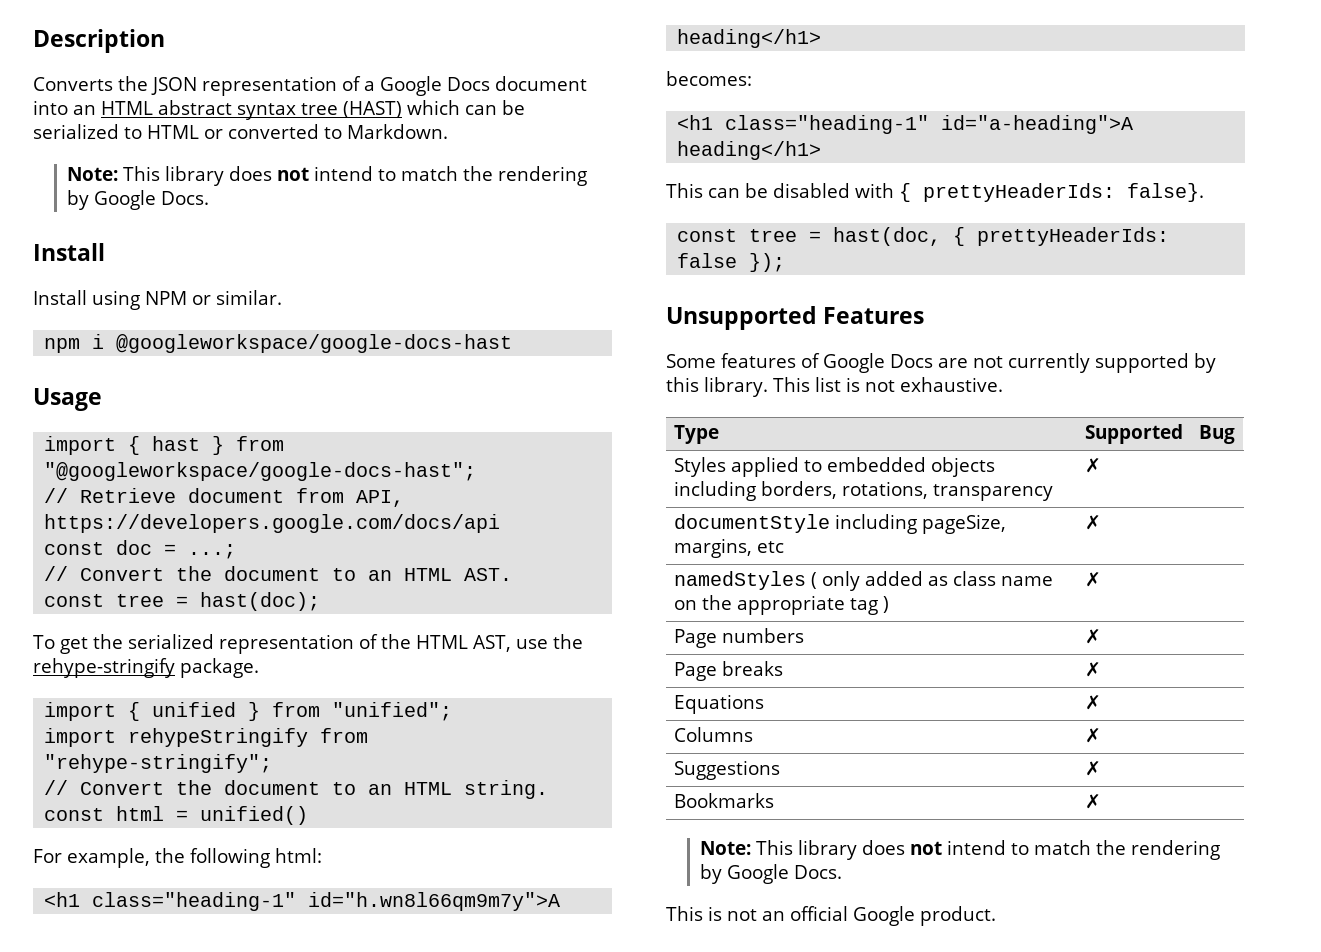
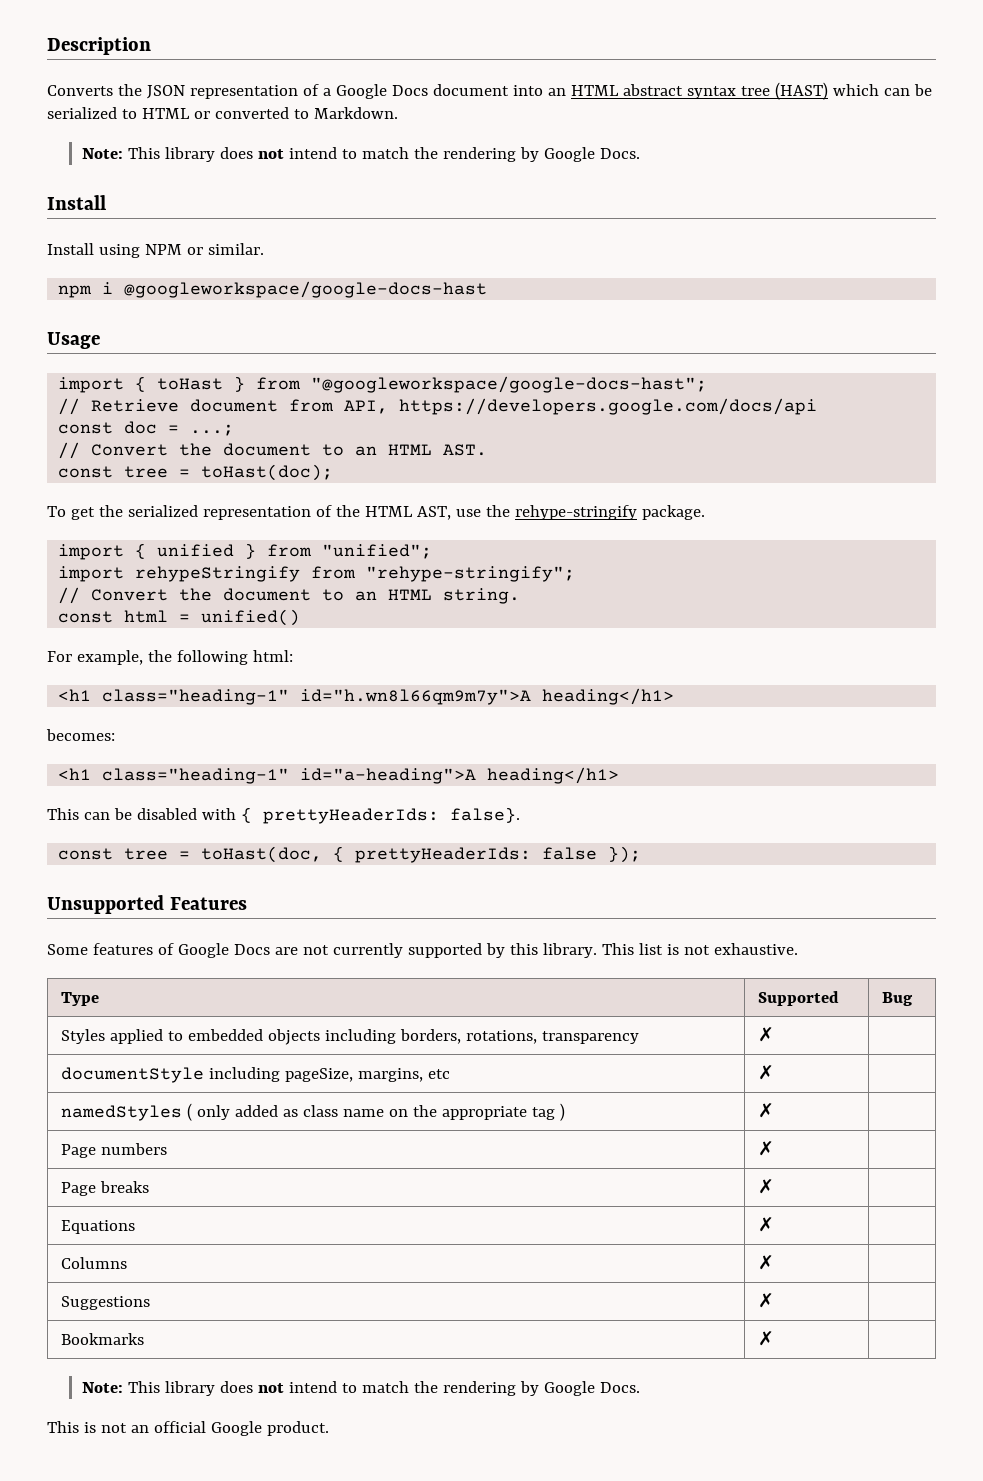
[152,436,201,451] hast -> [157,378,224,390] toHast
[200,592,321,611] hast(doc); -> [201,464,334,481] toHast(doc);
[833,227,942,246] hast(doc, -> [201,846,323,863] toHast(doc,

